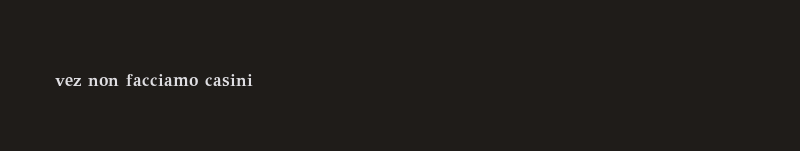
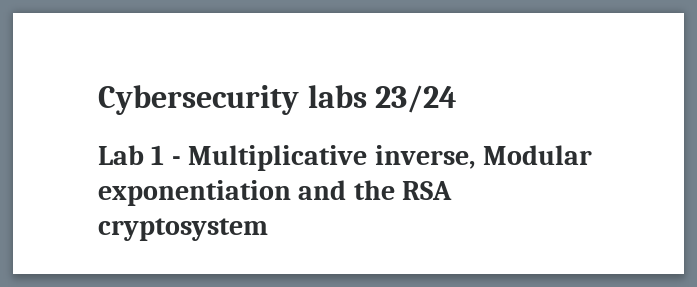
[55,74,253,87] vez non facciamo casini -> [98,85,458,115] [98,145,593,171] [98,180,453,206] [98,218,268,241] Cybersecurity labs 23/24 // Lab 1 - Multiplicative inverse, Modular exponentiation and the RSA cryptosystem

